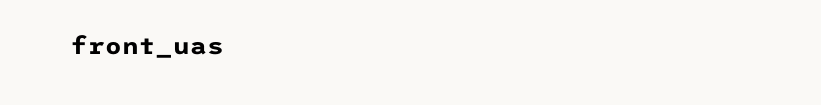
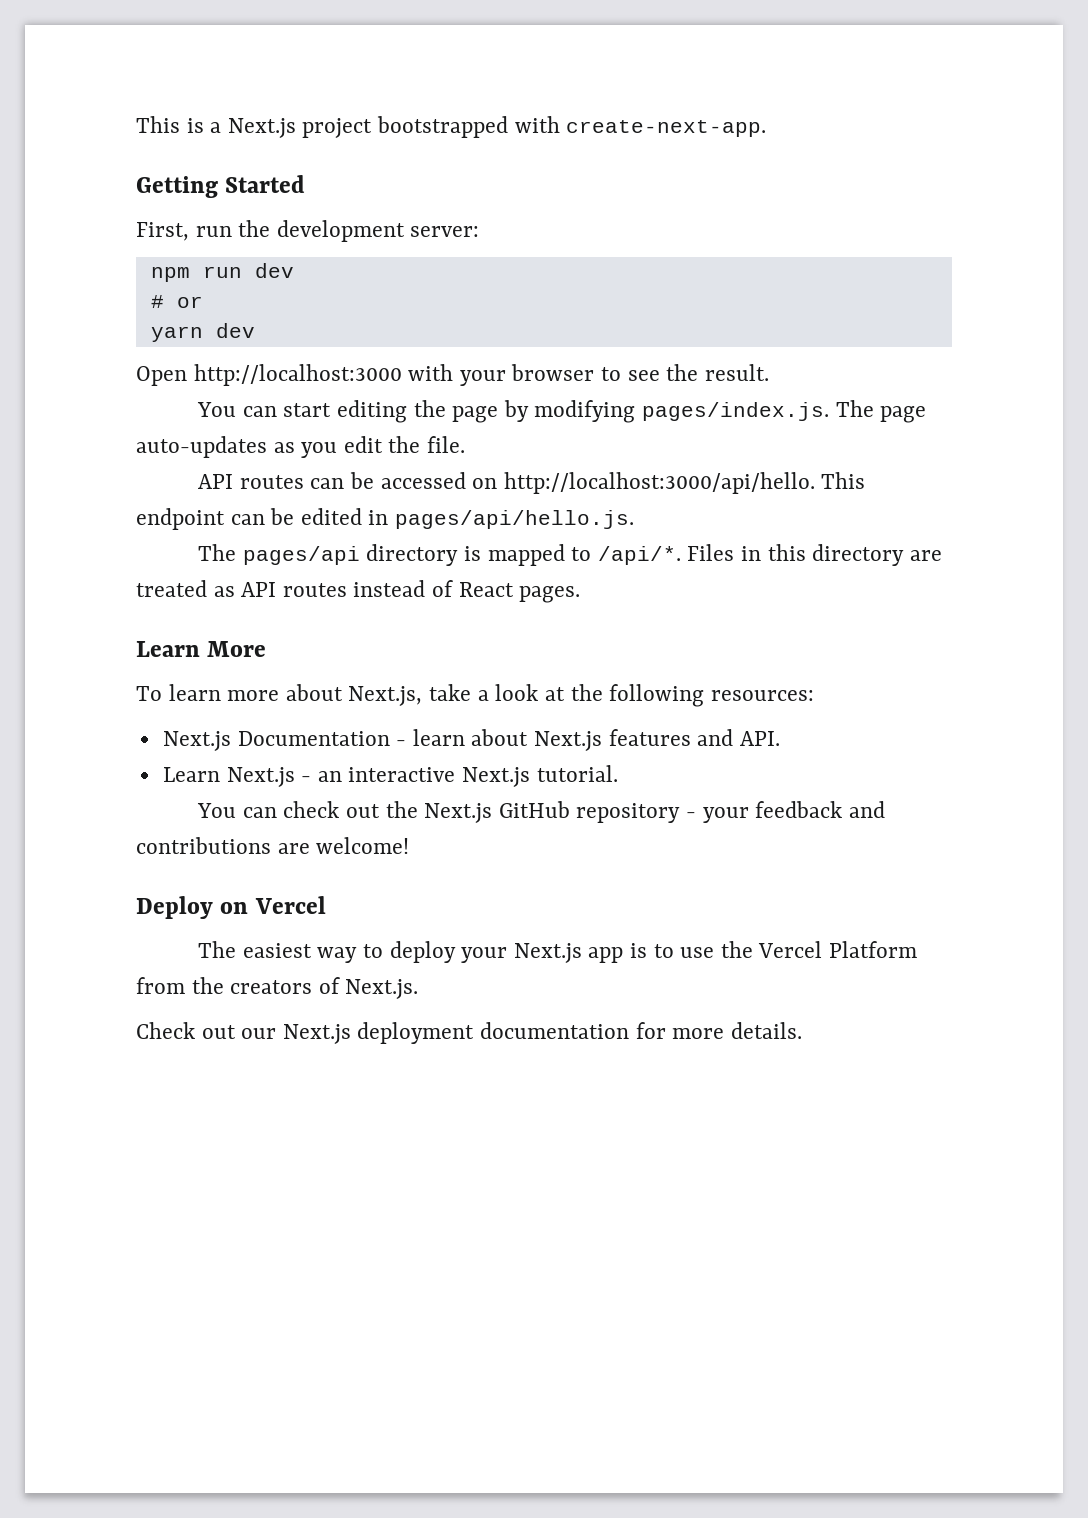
[71,35,224,58] front_uas -> [136,116,767,138] [136,175,306,198] [136,220,480,242] [150,263,294,282] [150,295,203,308] [150,323,255,342] [136,364,769,386] [197,400,927,423] [136,436,466,458] [198,472,866,494] [136,508,635,530] [198,544,942,566] [136,580,581,603] [136,641,267,657] [136,684,814,707] [162,729,780,751] [162,765,618,787] [197,801,885,823] [136,837,410,854] [136,896,326,919] [198,941,918,963] [136,977,419,999] [136,1022,802,1044] This is a Next.js project bootstrapped with create-next-app. // Getting Started // First, run the development server: // npm run dev // # or // yarn dev // Open http://localhost:3000 with your browser to see the result. // You can start editing the page by modifying pages/index.js. The page auto-updates as you edit the file. // API routes can be accessed on http://localhost:3000/api/hello. This endpoint can be edited in pages/api/hello.js. // The pages/api directory is mapped to /api/*. Files in this directory are treated as API routes instead of React pages. // Learn More // To learn more about Next.js, take a look at the following resources: // Next.js Documentation - learn about Next.js features and API. // Learn Next.js - an interactive Next.js tutorial. // You can check out the Next.js GitHub repository - your feedback and contributions are welcome! // Deploy on Vercel // The easiest way to deploy your Next.js app is to use the Vercel Platform from the creators of Next.js. // Check out our Next.js deployment documentation for more details.

